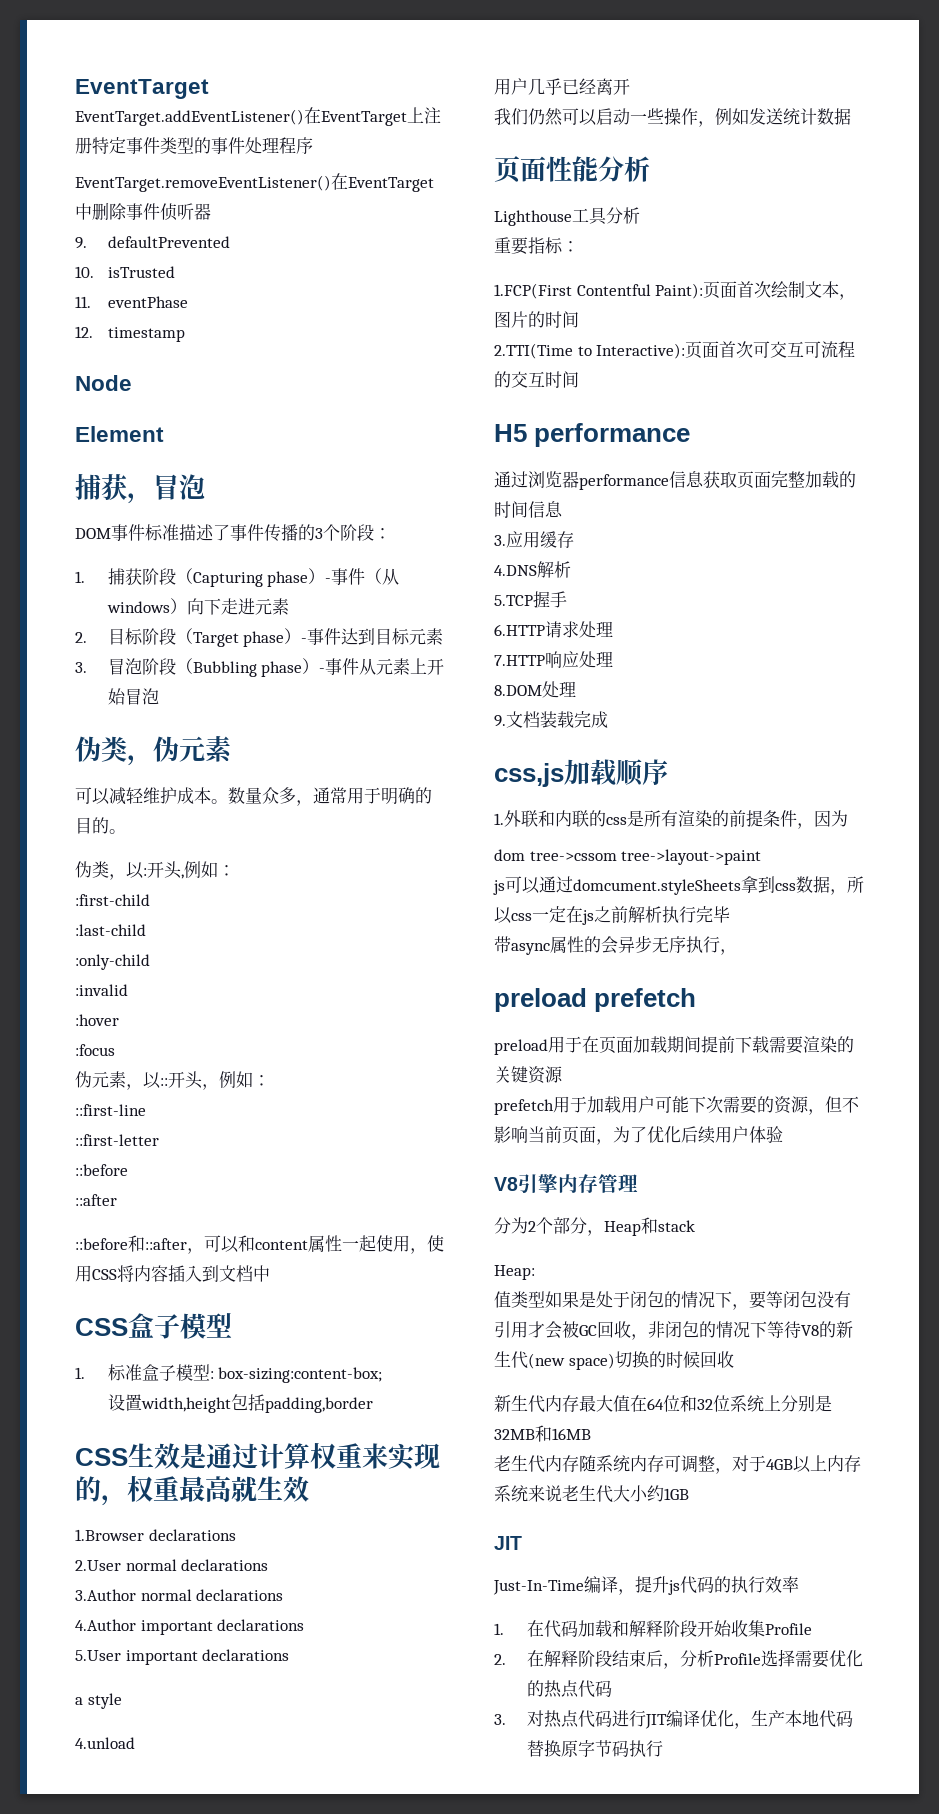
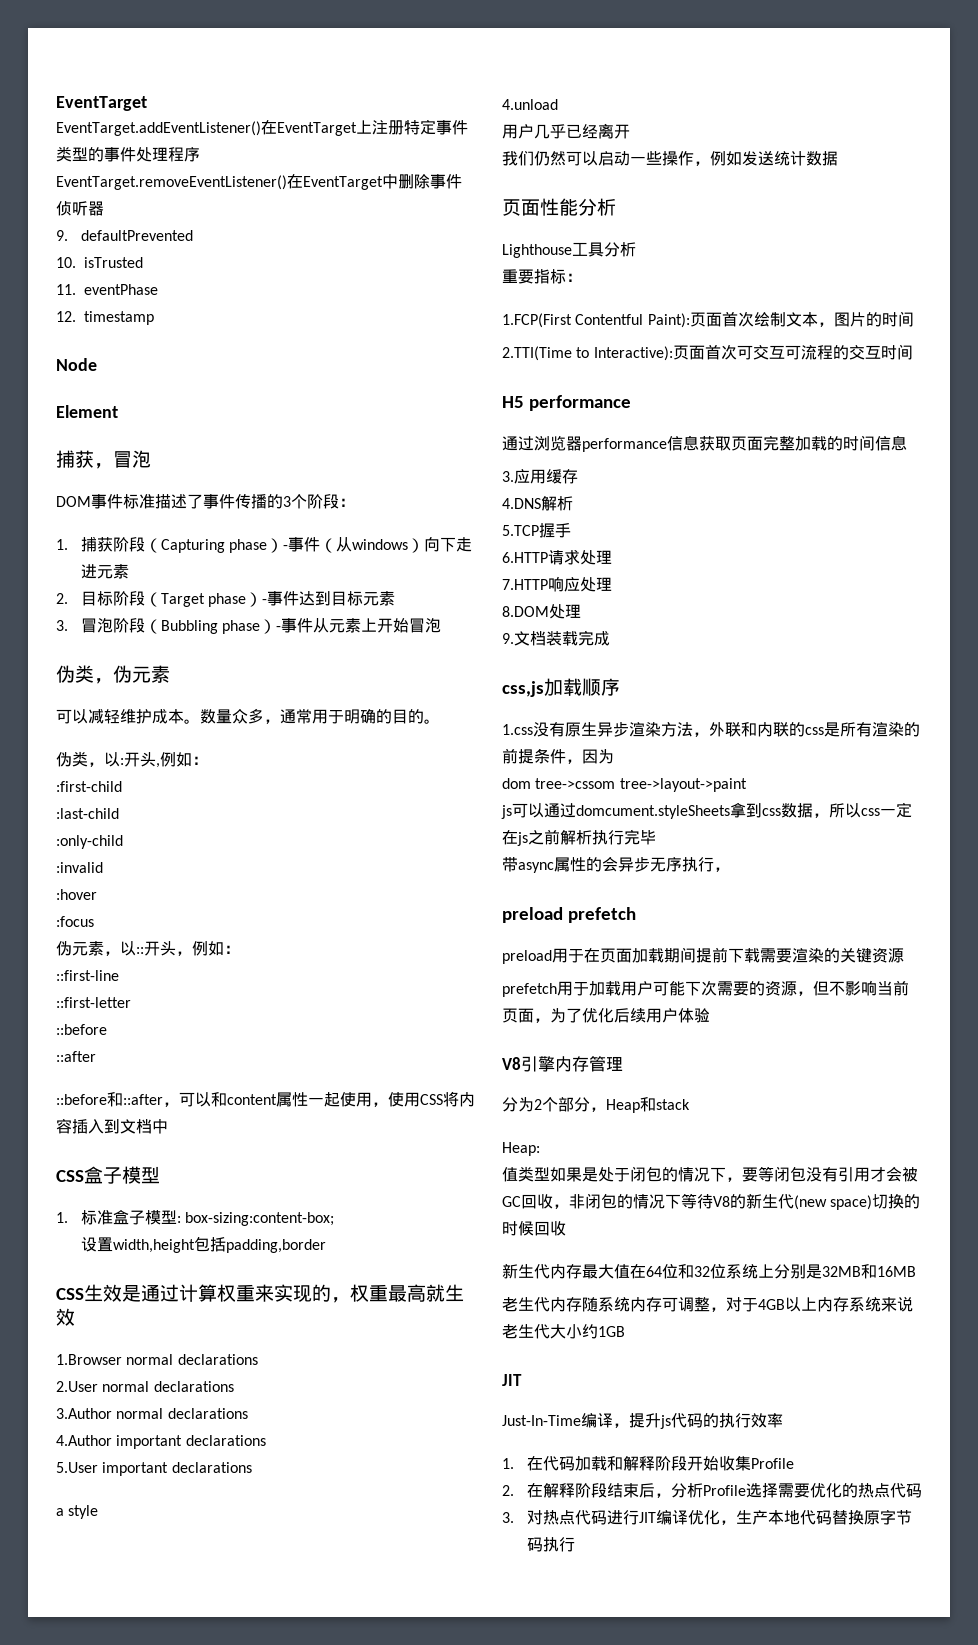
(144, 1535) none -> [126,1354,174,1365] normal
[494,813,504,825] 1. -> [502,722,709,737] 1.css没有原生异步渲染方法，

